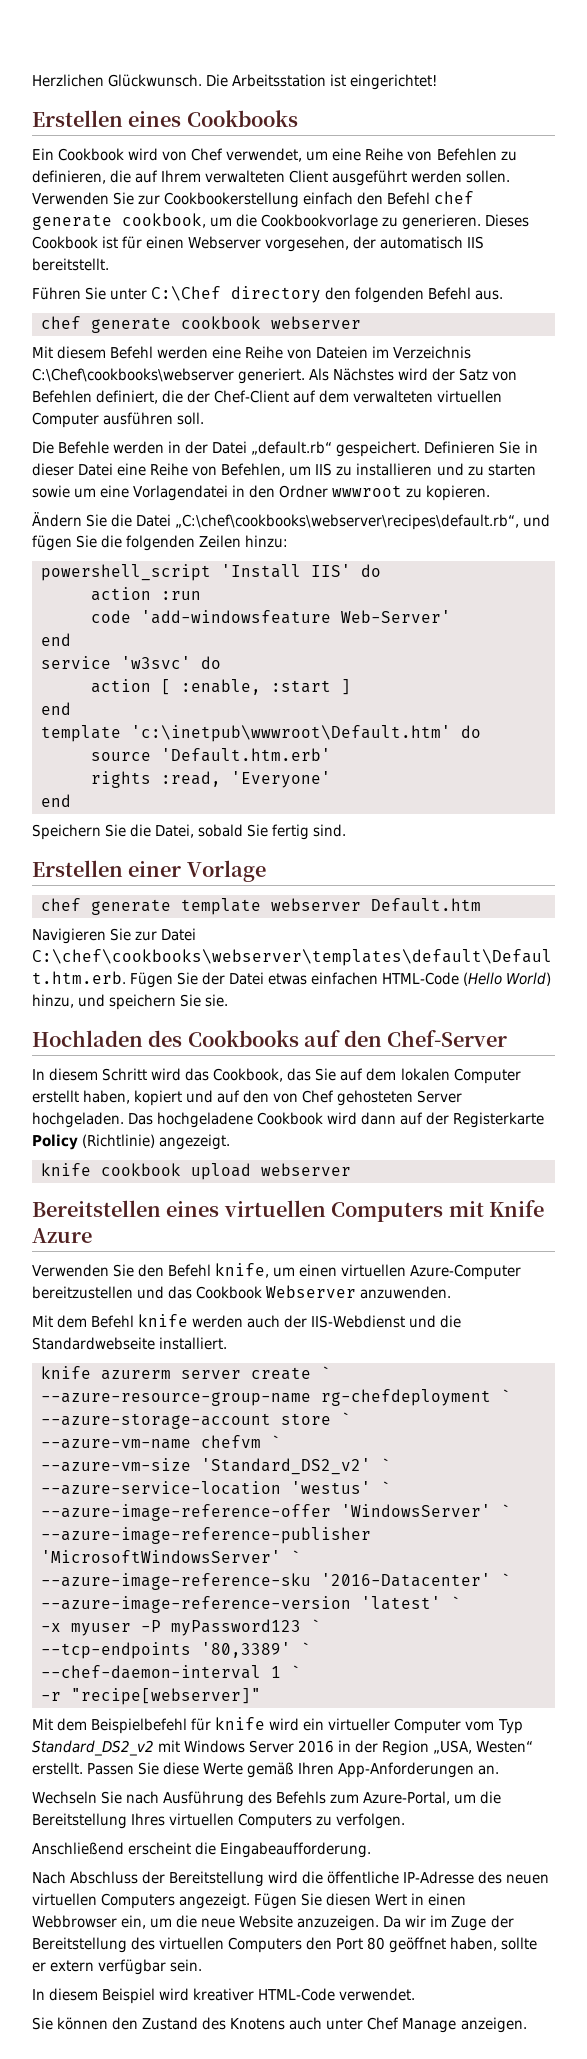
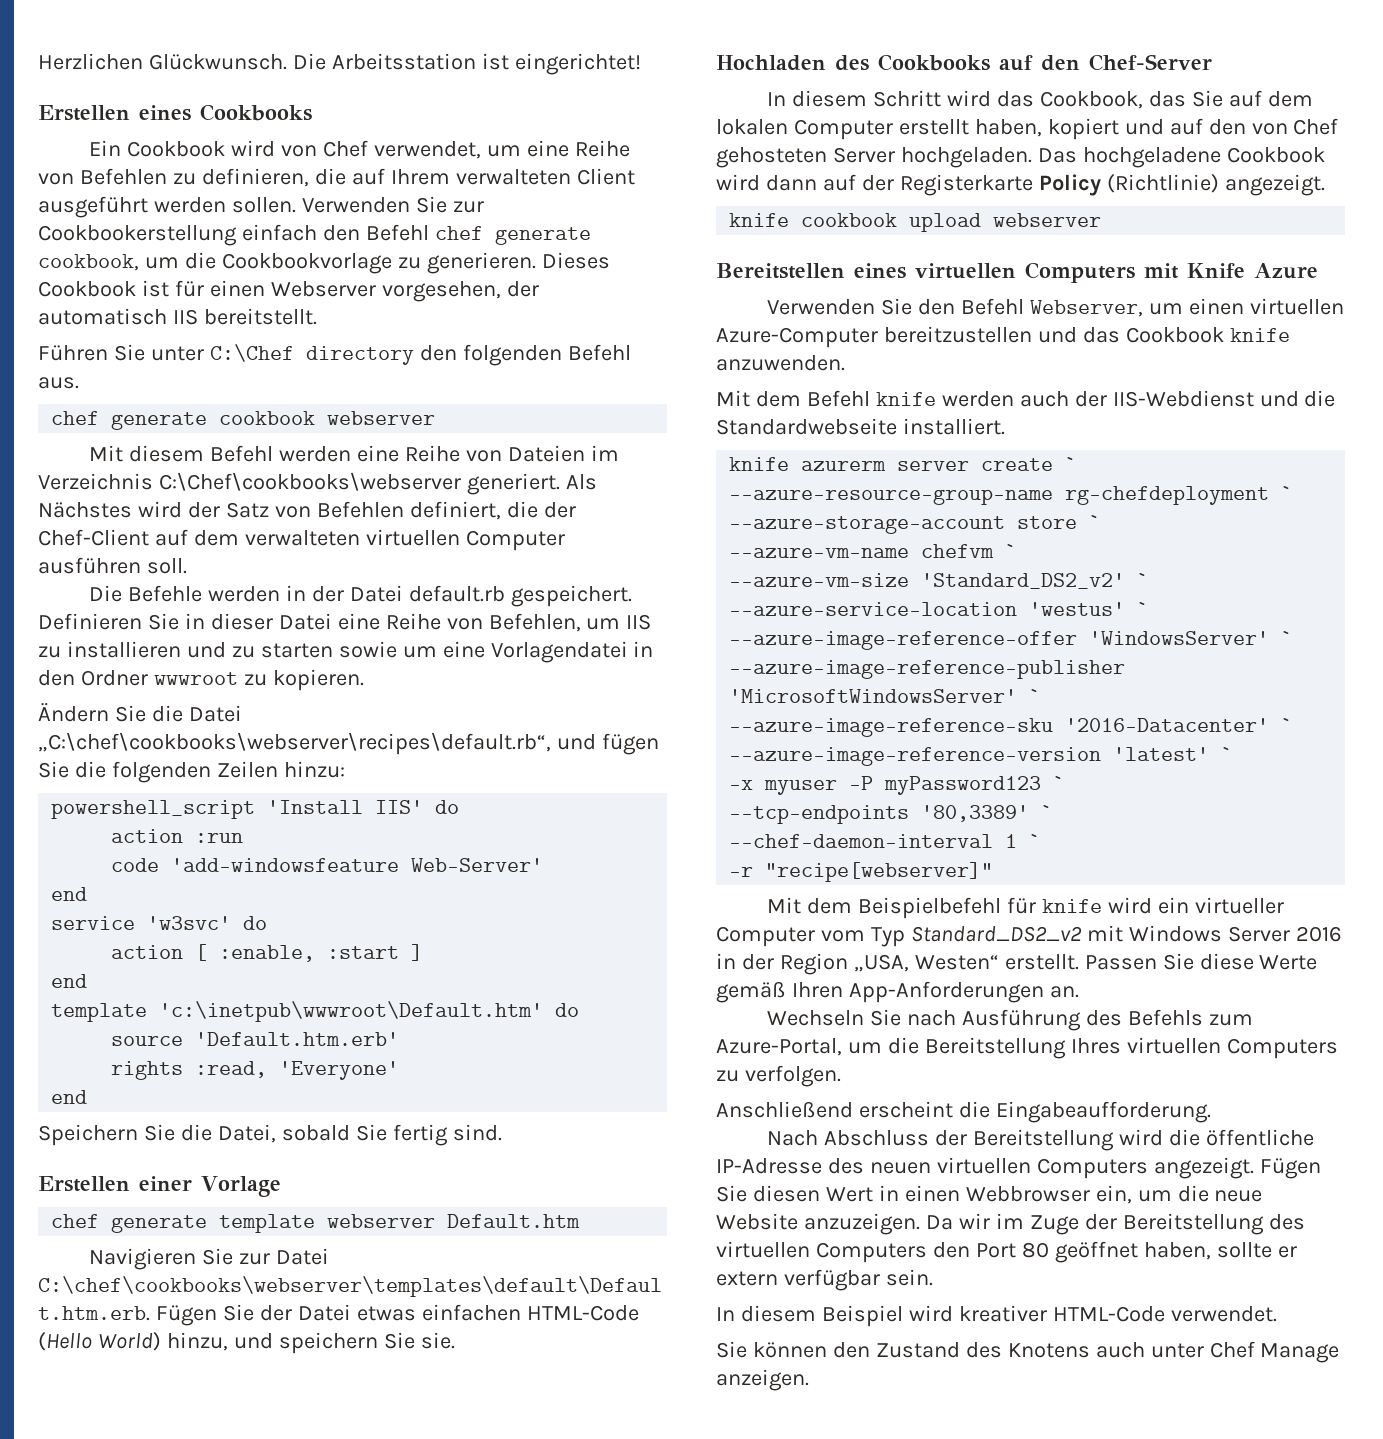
[251,441,333,455] „default.rb“ -> [408,585,505,602] default.rb
[215,1263,270,1278] knife, -> [1029,300,1143,317] Webserver,
[266,1285,357,1298] Webserver -> [1229,328,1290,342] knife

